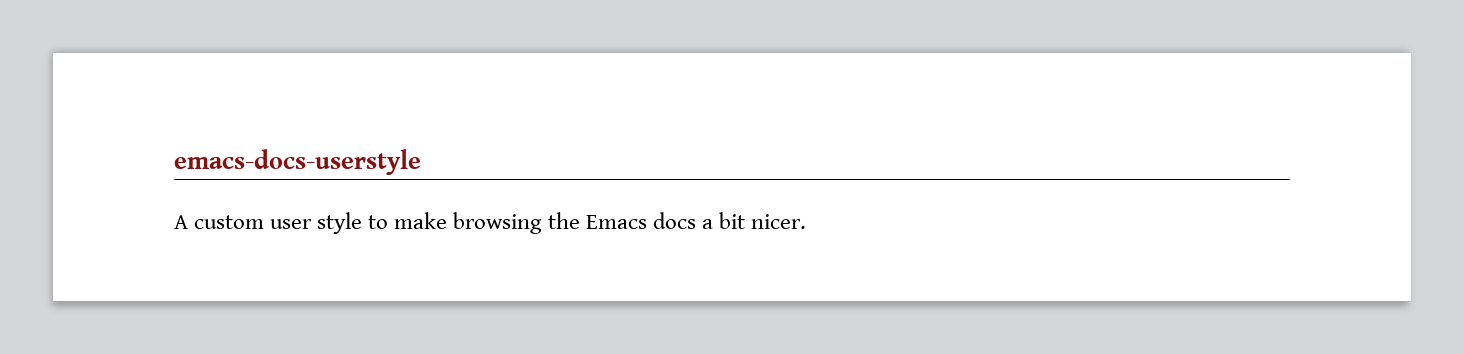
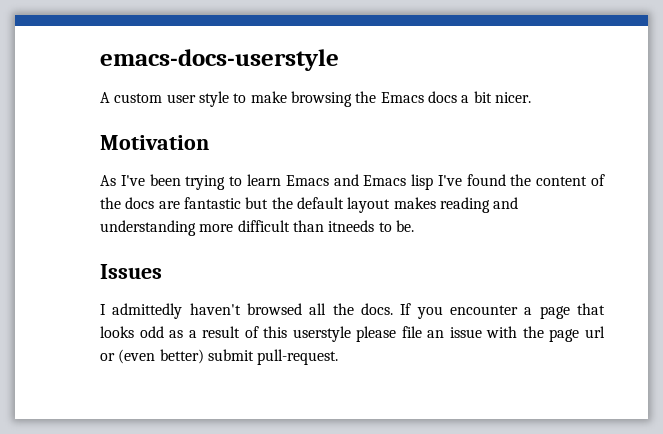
(806, 221) none -> [100,135,209,150] [100,174,605,190] [100,197,519,213] [100,220,414,236] [100,264,162,279] [100,303,605,319] [100,326,606,342] [100,349,339,365] // Motivation // As I've been trying to learn Emacs and Emacs lisp I've found the content of the docs are fantastic but the default layout makes reading and understanding more difficult than itneeds to be. // Issues // I admittedly haven't browsed all the docs. If you encounter a page that looks odd as a result of this userstyle please file an issue with the page url or (even better) submit pull-request.

